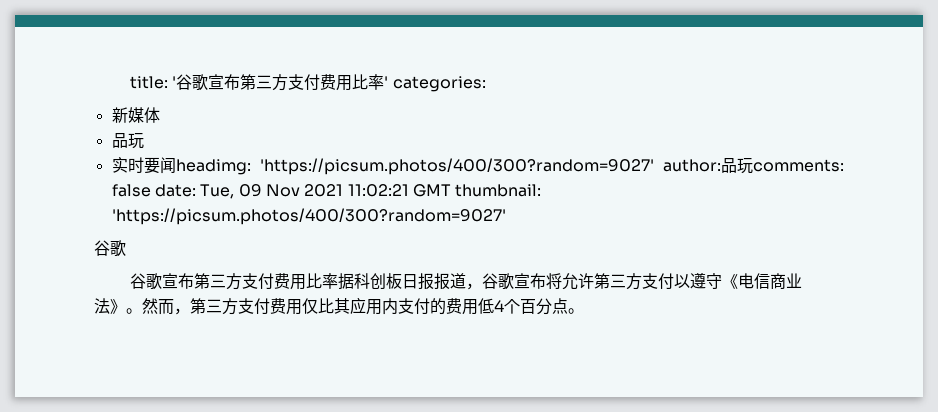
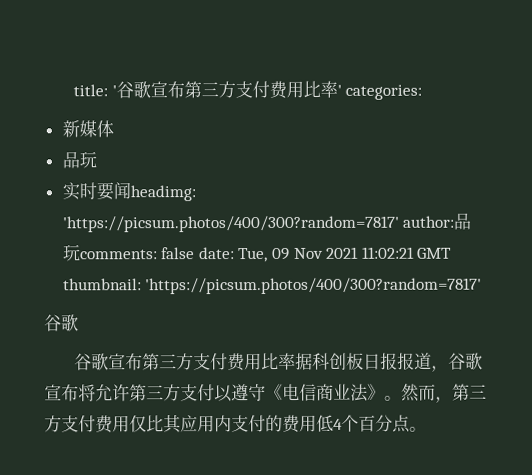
[259,158,654,175] 'https://picsum.photos/400/300?random=9027' -> [61,215,399,233] 'https://picsum.photos/400/300?random=7817'
[111,208,506,225] 'https://picsum.photos/400/300?random=9027' -> [145,277,483,295] 'https://picsum.photos/400/300?random=7817'

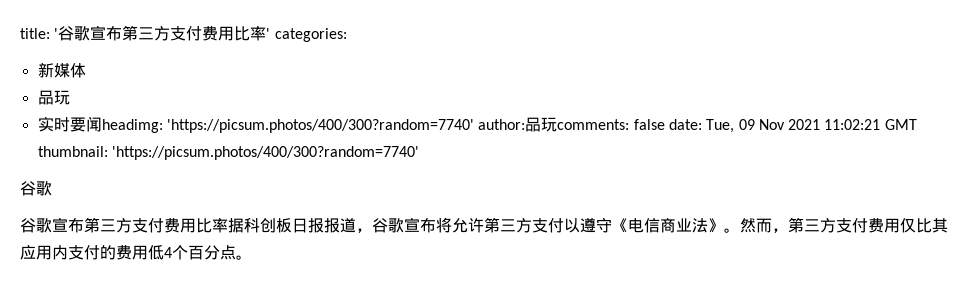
[61,215,399,233] 'https://picsum.photos/400/300?random=7817' -> [166,119,474,133] 'https://picsum.photos/400/300?random=7740'
[145,277,483,295] 'https://picsum.photos/400/300?random=7817' -> [111,146,419,160] 'https://picsum.photos/400/300?random=7740'

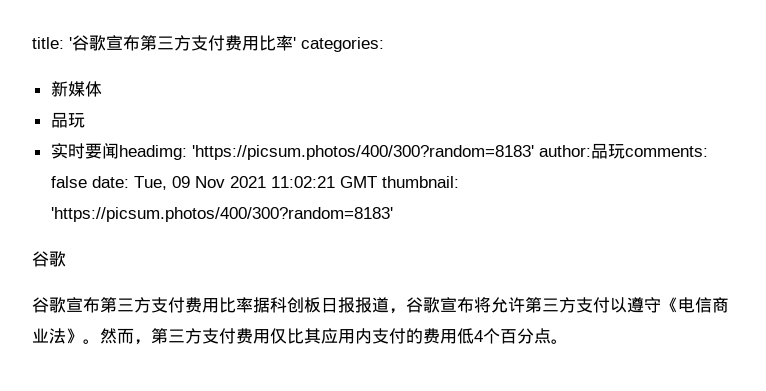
[166,119,474,133] 'https://picsum.photos/400/300?random=7740' -> [191,145,534,160] 'https://picsum.photos/400/300?random=8183'
[111,146,419,160] 'https://picsum.photos/400/300?random=7740' -> [50,207,393,222] 'https://picsum.photos/400/300?random=8183'

